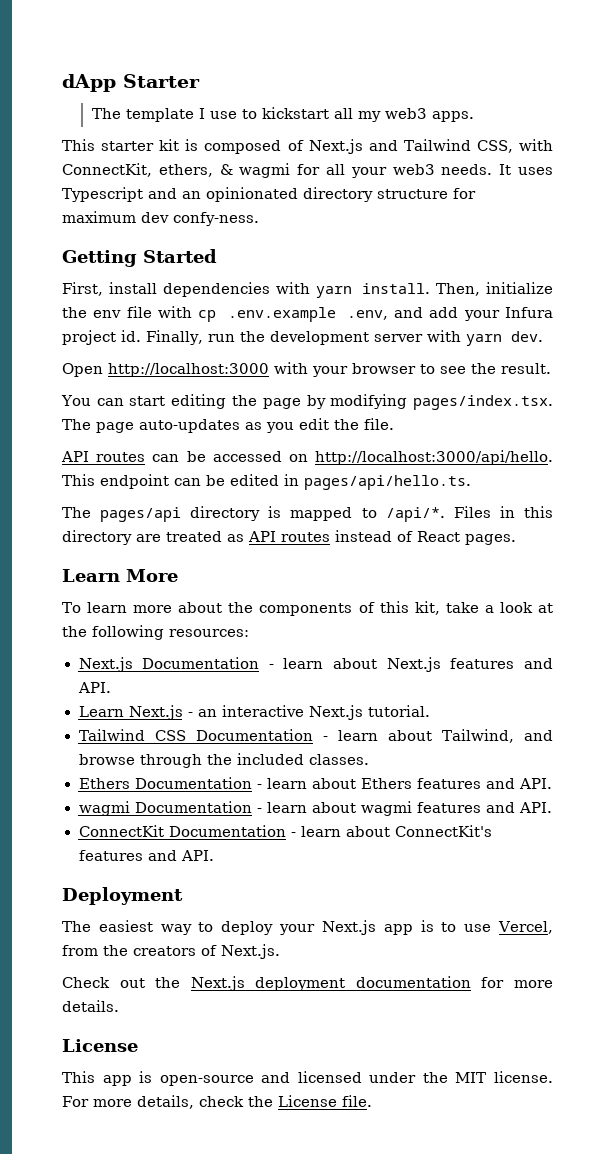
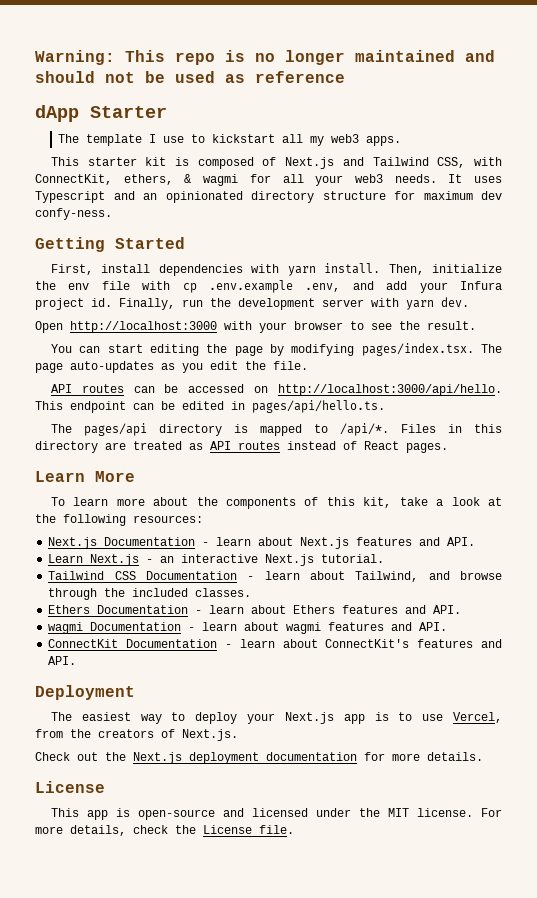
(62, 83) none -> [35,50,495,65] [35,71,345,83] Warning: This repo is no longer maintained and should not be used as reference //

